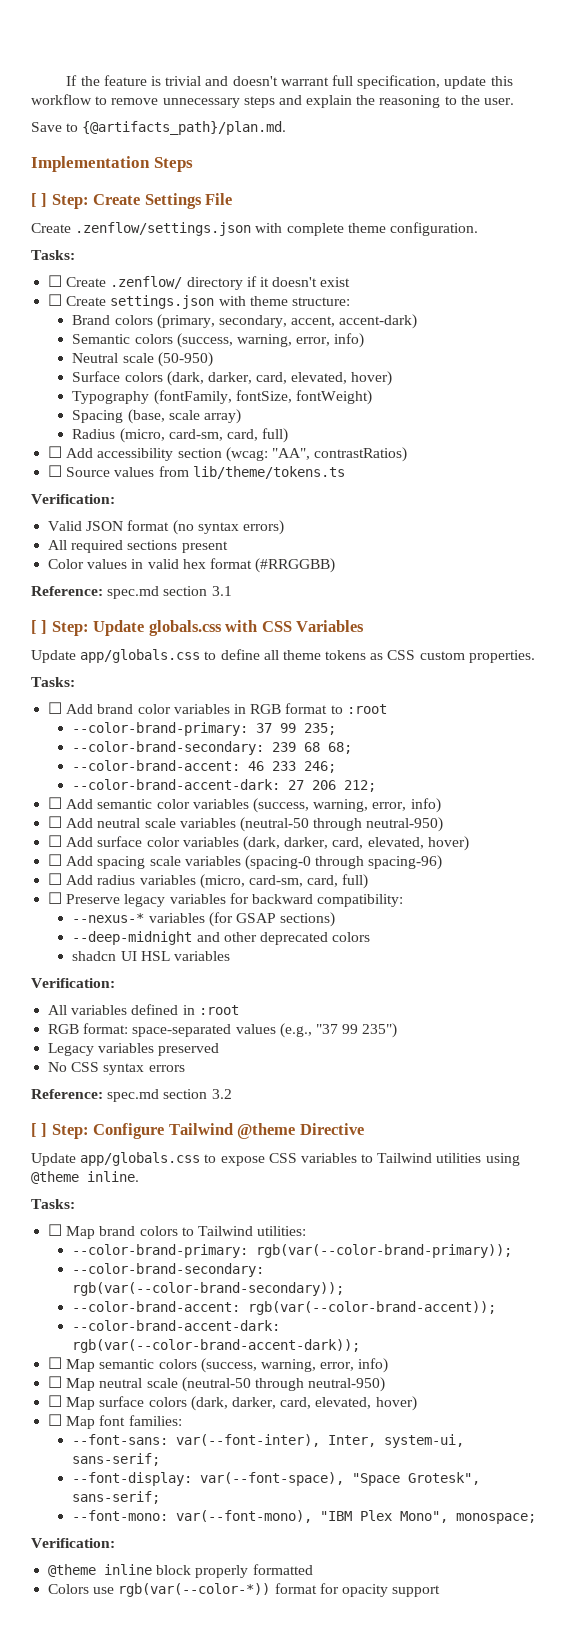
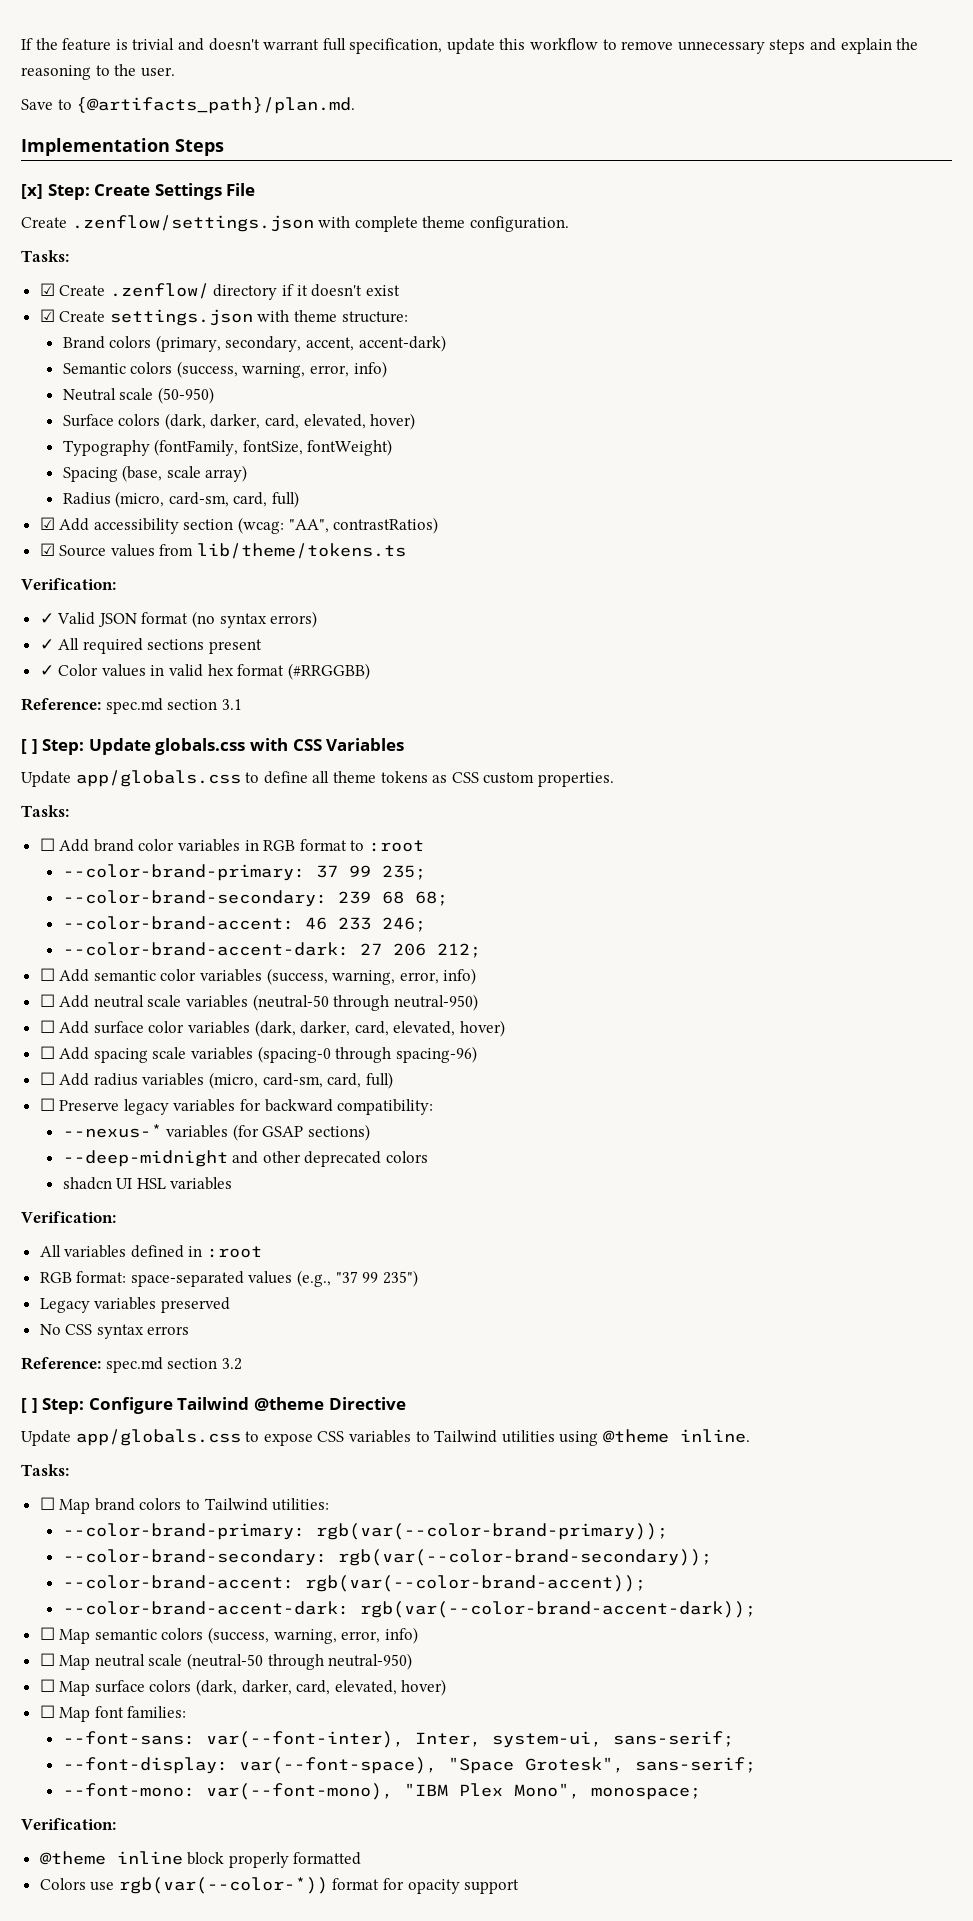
[31,193,48,207] [ ] -> [21,184,43,199] [x]
[48,275,63,287] ☐ -> [39,283,55,296] ☑
[48,294,63,306] ☐ -> [39,309,55,322] ☑
[48,446,63,458] ☐ -> [39,517,55,530] ☑
[48,465,63,477] ☐ -> [39,543,55,556] ☑
(115, 499) none -> [39,613,54,624] ✓
(284, 527) none -> [39,639,54,650] ✓
(228, 547) none -> [39,665,54,676] ✓

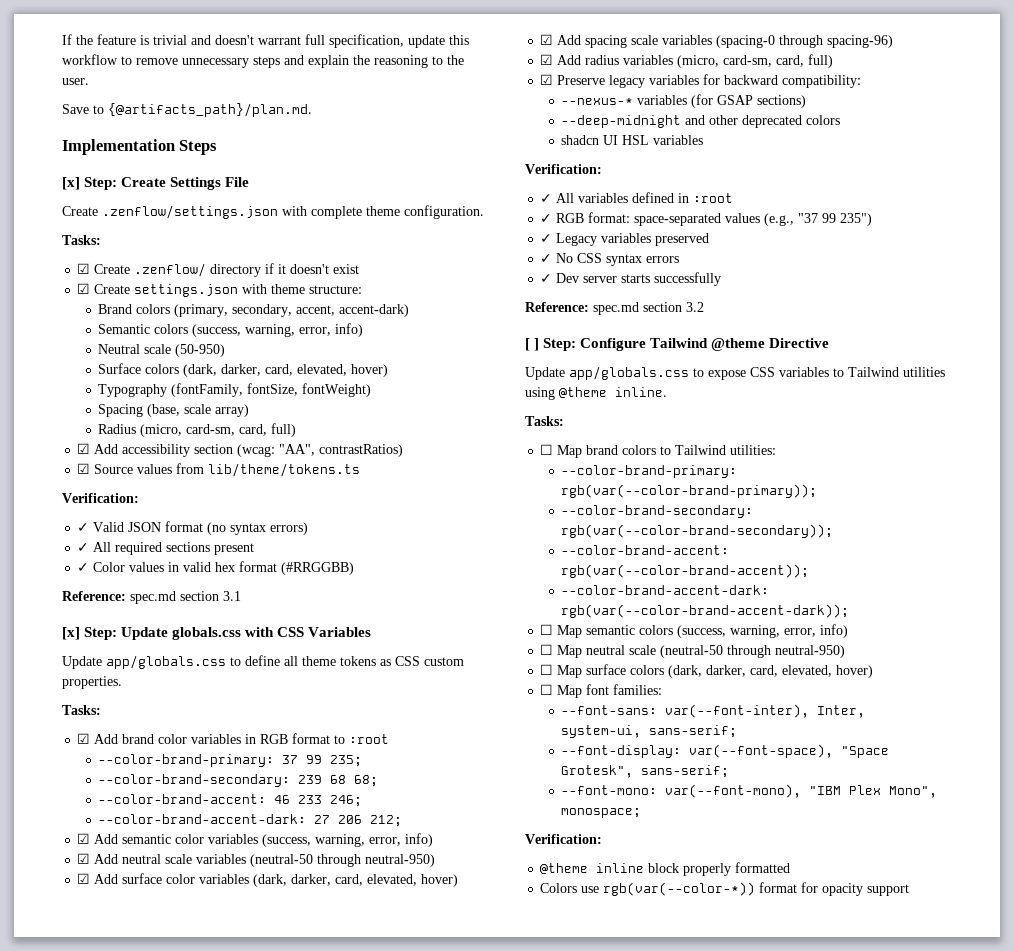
[21,739,38,754] [ ] -> [62,627,80,640] [x]
[39,838,55,851] ☐ -> [77,733,91,744] ☑
[39,968,55,981] ☐ -> [77,833,91,844] ☑
[39,994,55,1007] ☐ -> [77,853,91,864] ☑
[39,1020,55,1033] ☐ -> [77,873,91,884] ☑
[39,1046,55,1059] ☐ -> [540,34,554,45] ☑
[39,1072,55,1085] ☐ -> [540,54,554,65] ☑
[39,1098,55,1111] ☐ -> [540,74,554,85] ☑
(116, 1217) none -> [540,194,553,203] ✓
(263, 1252) none -> [540,214,553,223] ✓
(418, 1278) none -> [540,234,553,243] ✓
(230, 1305) none -> [540,254,553,263] ✓
(190, 1330) none -> [540,272,722,286] // ✓ Dev server starts successfully

